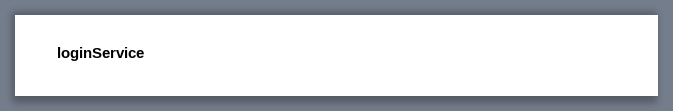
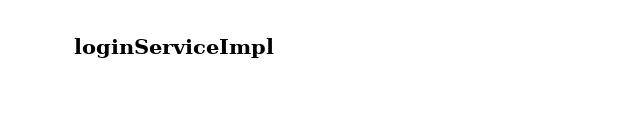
[57,47,144,61] loginService -> [74,38,274,58] loginServiceImpl

